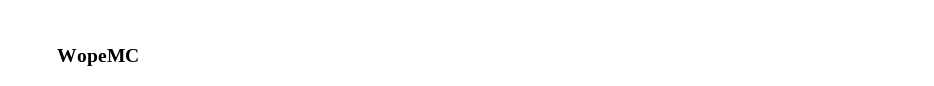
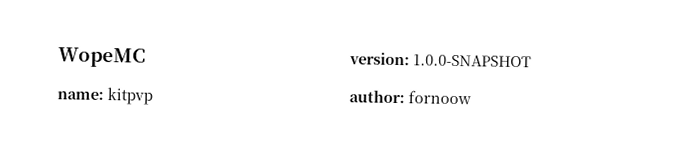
(139, 57) none -> [57,87,153,105] [349,52,532,68] [349,90,472,105] // name: kitpvp // version: 1.0.0-SNAPSHOT // author: fornoow

